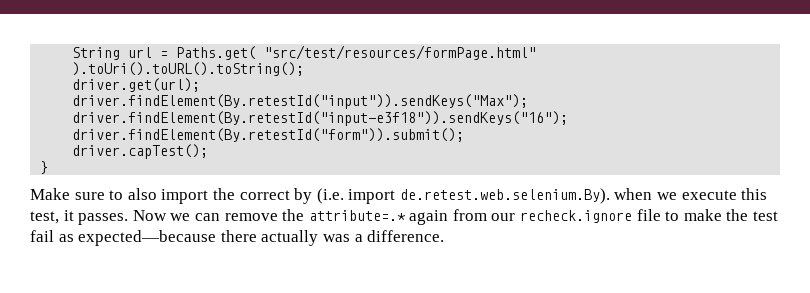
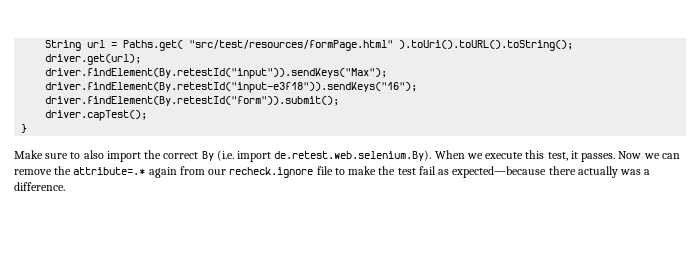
[294,188,313,204] by -> [201,151,214,161] By
[614,188,653,200] when -> [434,150,465,159] When

